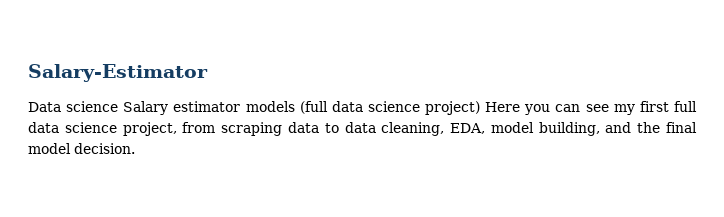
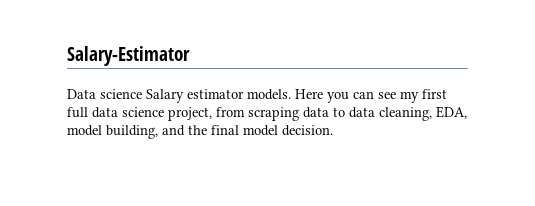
[245,101,481,115] models (full data science project) -> [247,89,291,100] models.

